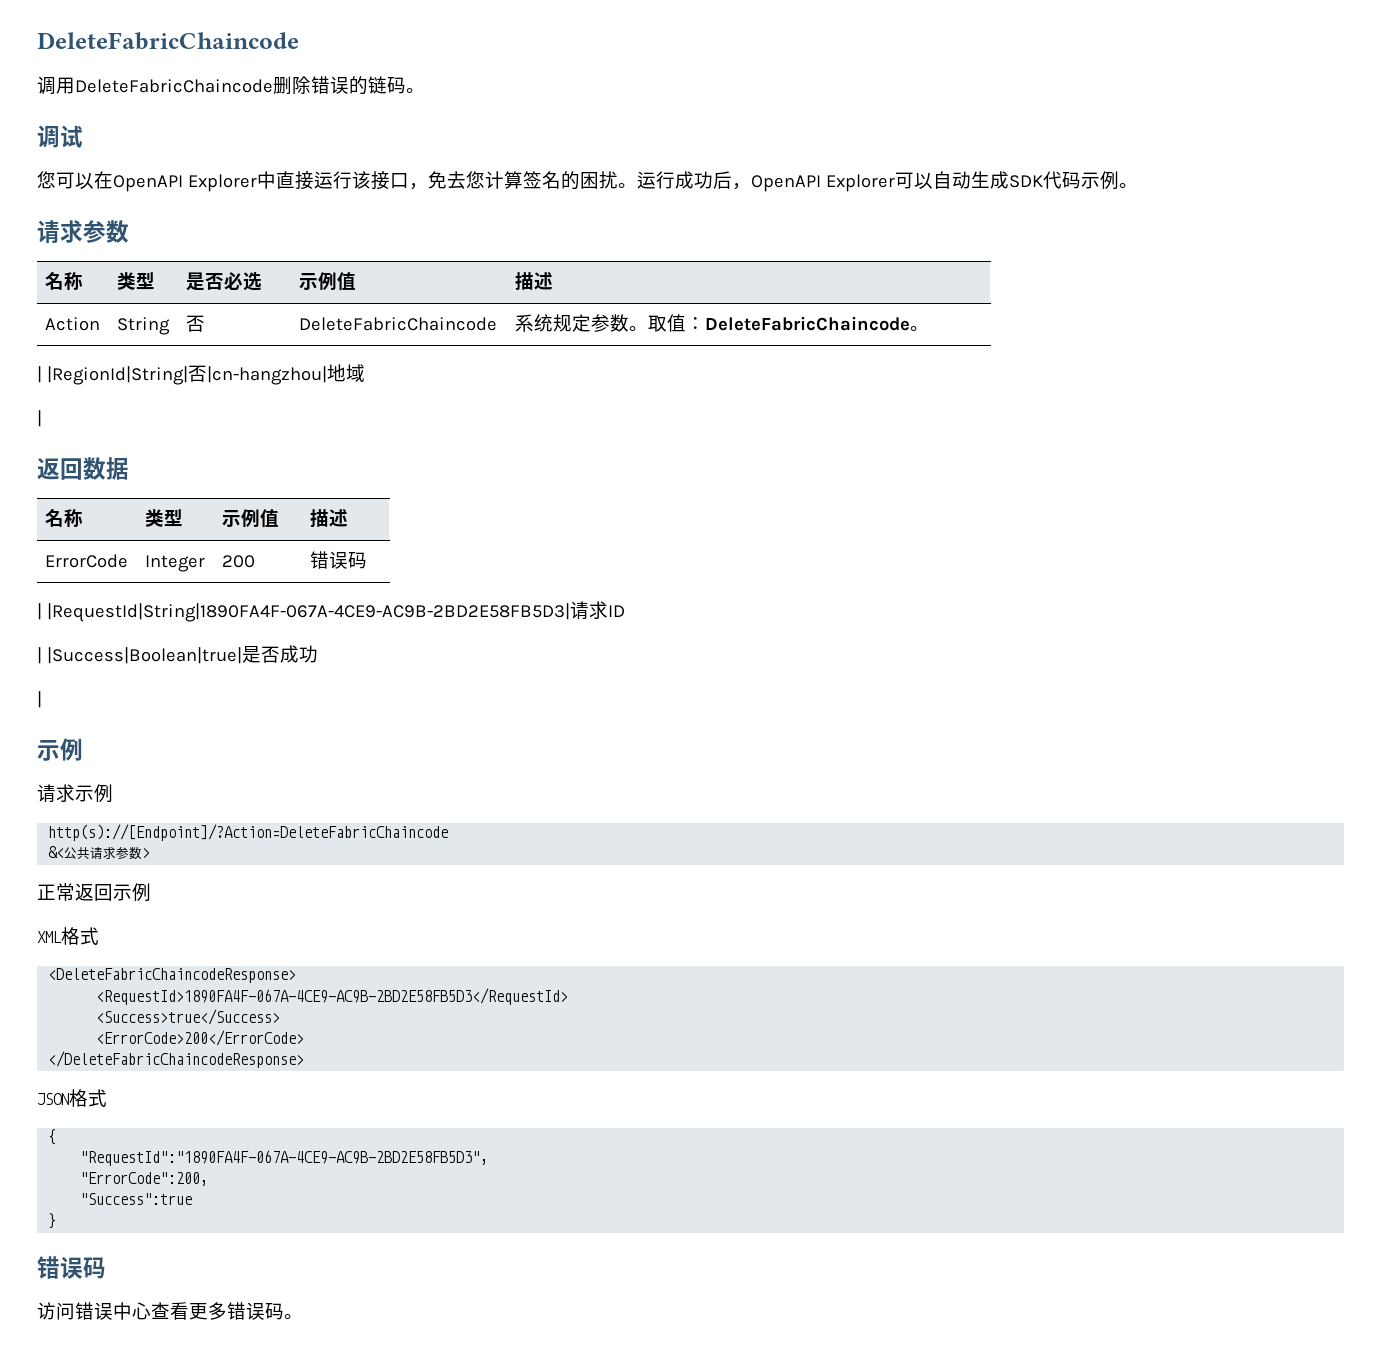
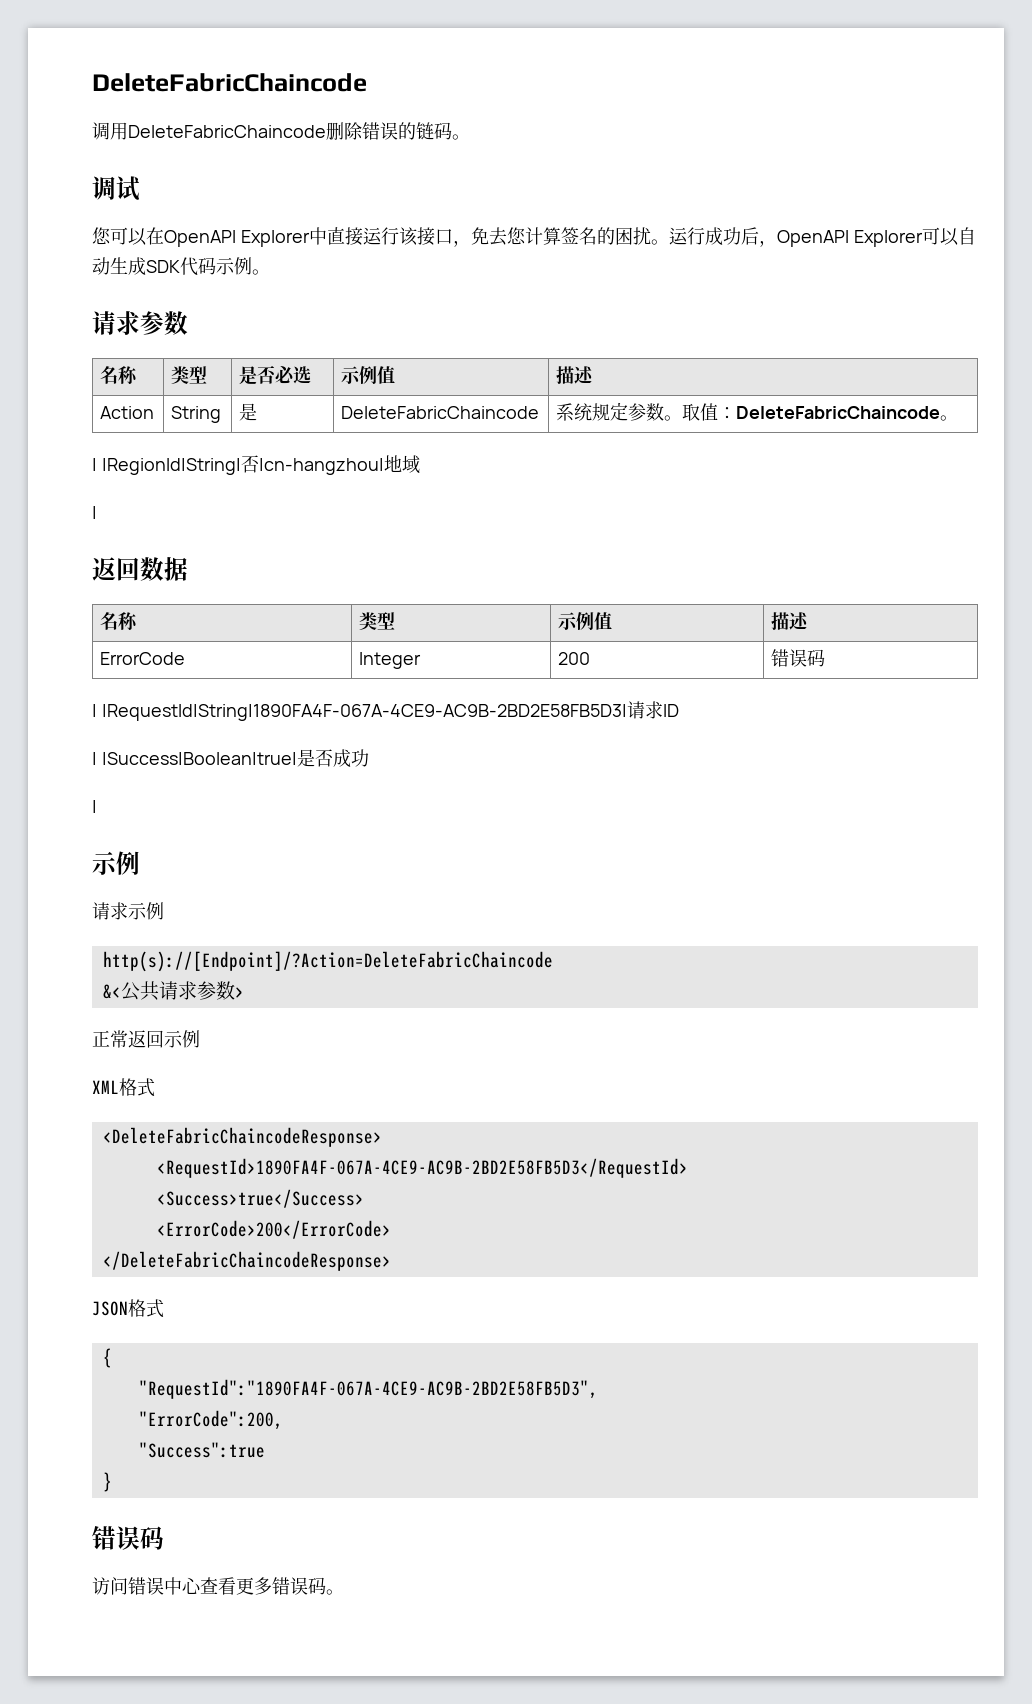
[186,315,206,332] 否 -> [239,403,258,421] 是

